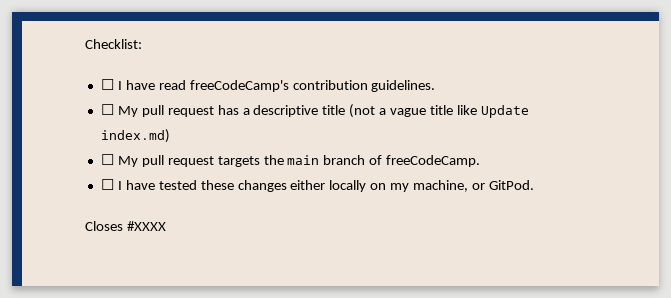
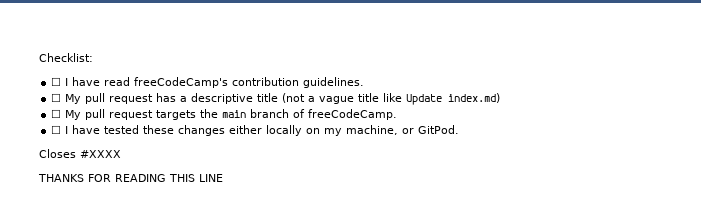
(166, 226) none -> [38,174,223,182] // THANKS FOR READING THIS LINE

